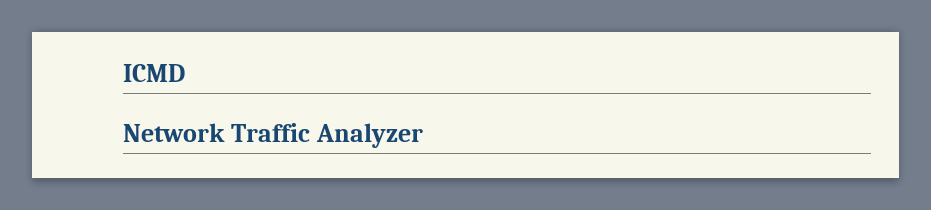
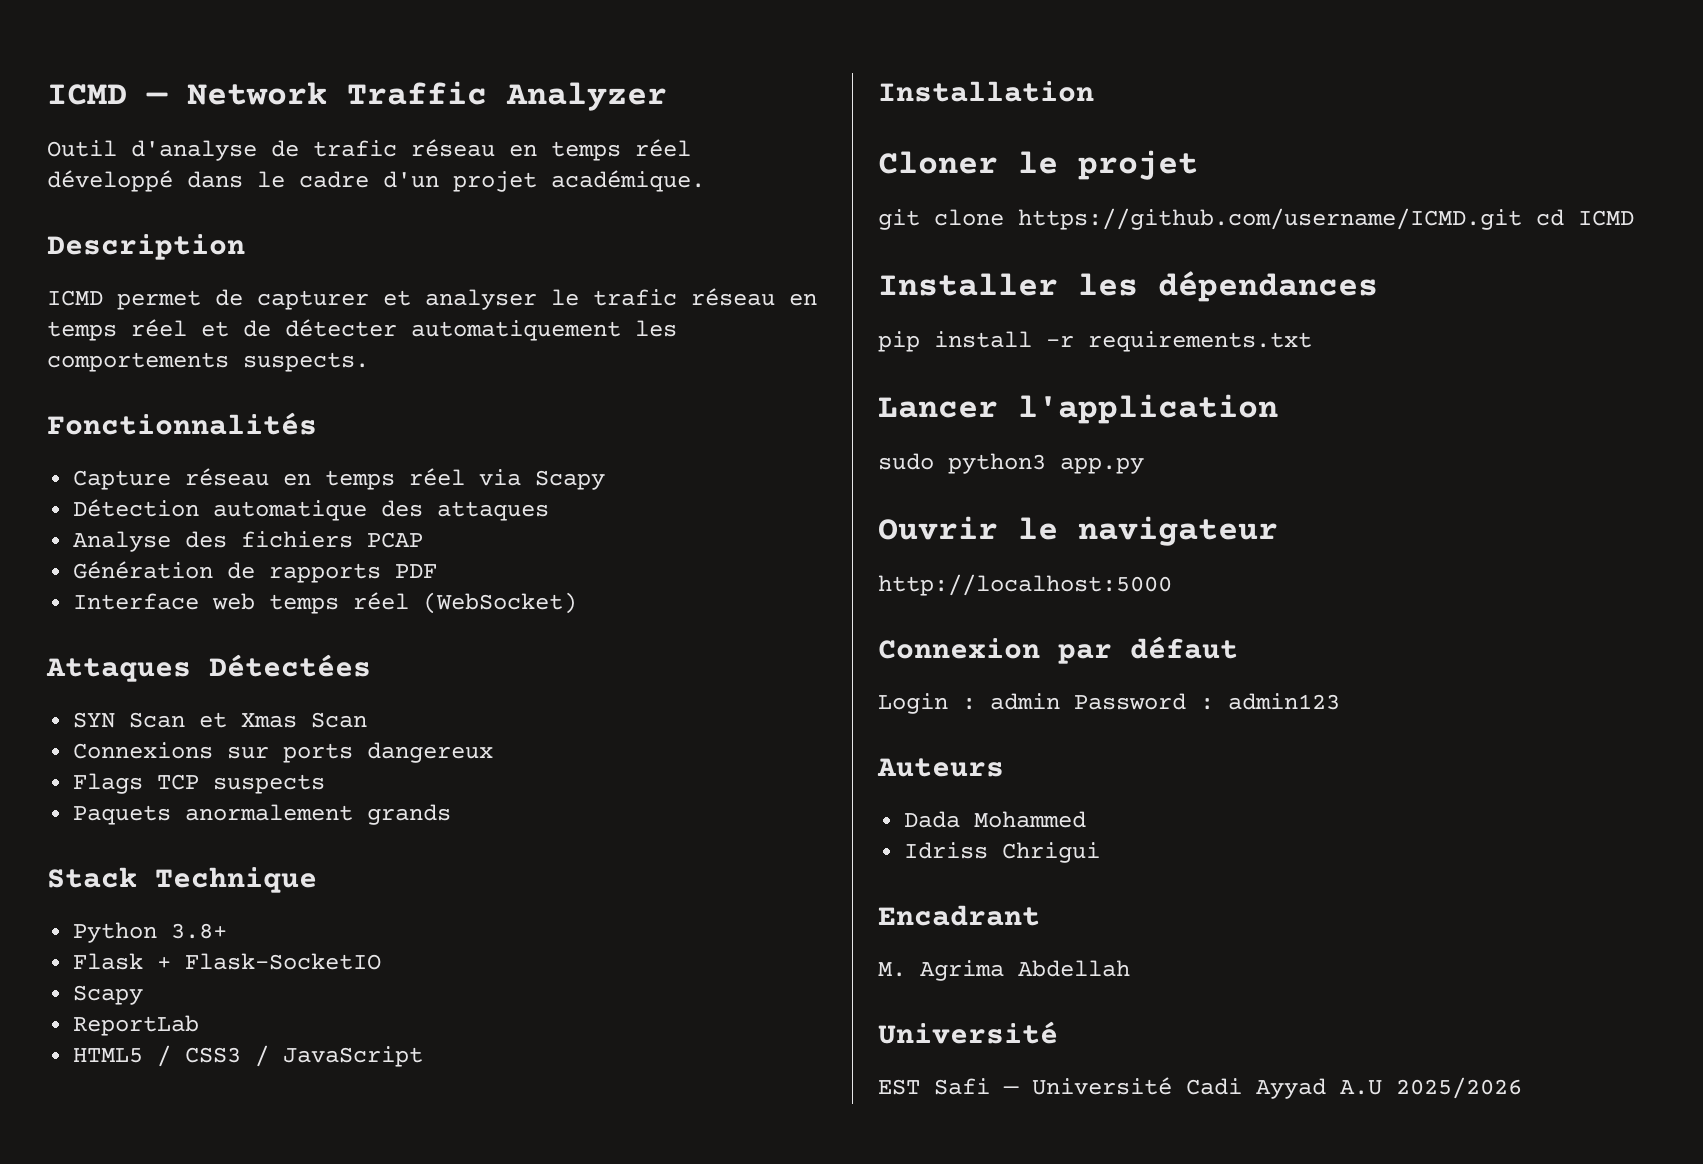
[123,64,185,82] ICMD // -> [47,84,168,105] ICMD —
(424, 135) none -> [47,139,691,161] [47,170,705,192] [47,234,245,260] [47,288,817,310] [47,319,677,341] [47,352,369,372] [47,412,317,435] [73,468,606,490] [73,499,550,521] [73,531,424,552] [73,561,438,583] [73,592,578,614] [46,654,371,682] [73,712,368,728] [73,742,494,763] [73,773,326,794] [73,804,452,825] [47,867,317,893] [73,922,228,943] [73,953,382,970] [73,985,144,1005] [73,1015,200,1036] [73,1045,424,1067] [878,81,1094,102] [878,150,1198,180] [878,208,1634,230] [878,271,1378,302] [878,331,1312,352] [878,394,1278,424] [878,453,1144,474] [878,516,1278,546] [878,574,1172,596] [878,636,1238,664] [878,693,1340,714] [877,758,1004,777] [904,811,1087,828] [904,842,1101,863] [878,905,1040,926] [878,960,1130,981] [878,1021,1058,1044] [878,1077,1522,1099] // Outil d'analyse de trafic réseau en temps réel développé dans le cadre d'un projet académique. // Description // ICMD permet de capturer et analyser le trafic réseau en temps réel et de détecter automatiquement les comportements suspects. // Fonctionnalités // Capture réseau en temps réel via Scapy // Détection automatique des attaques // Analyse des fichiers PCAP // Génération de rapports PDF // Interface web temps réel (WebSocket) // Attaques Détectées // SYN Scan et Xmas Scan // Connexions sur ports dangereux // Flags TCP suspects // Paquets anormalement grands // Stack Technique // Python 3.8+ // Flask + Flask-SocketIO // Scapy // ReportLab // HTML5 / CSS3 / JavaScript // Installation // Cloner le projet // git clone https://github.com/username/ICMD.git cd ICMD // Installer les dépendances // pip install -r requirements.txt // Lancer l'application // sudo python3 app.py // Ouvrir le navigateur // http://localhost:5000 // Connexion par défaut // Login : admin Password : admin123 // Auteurs // Dada Mohammed // Idriss Chrigui // Encadrant // M. Agrima Abdellah // Université // EST Safi — Université Cadi Ayyad A.U 2025/2026

